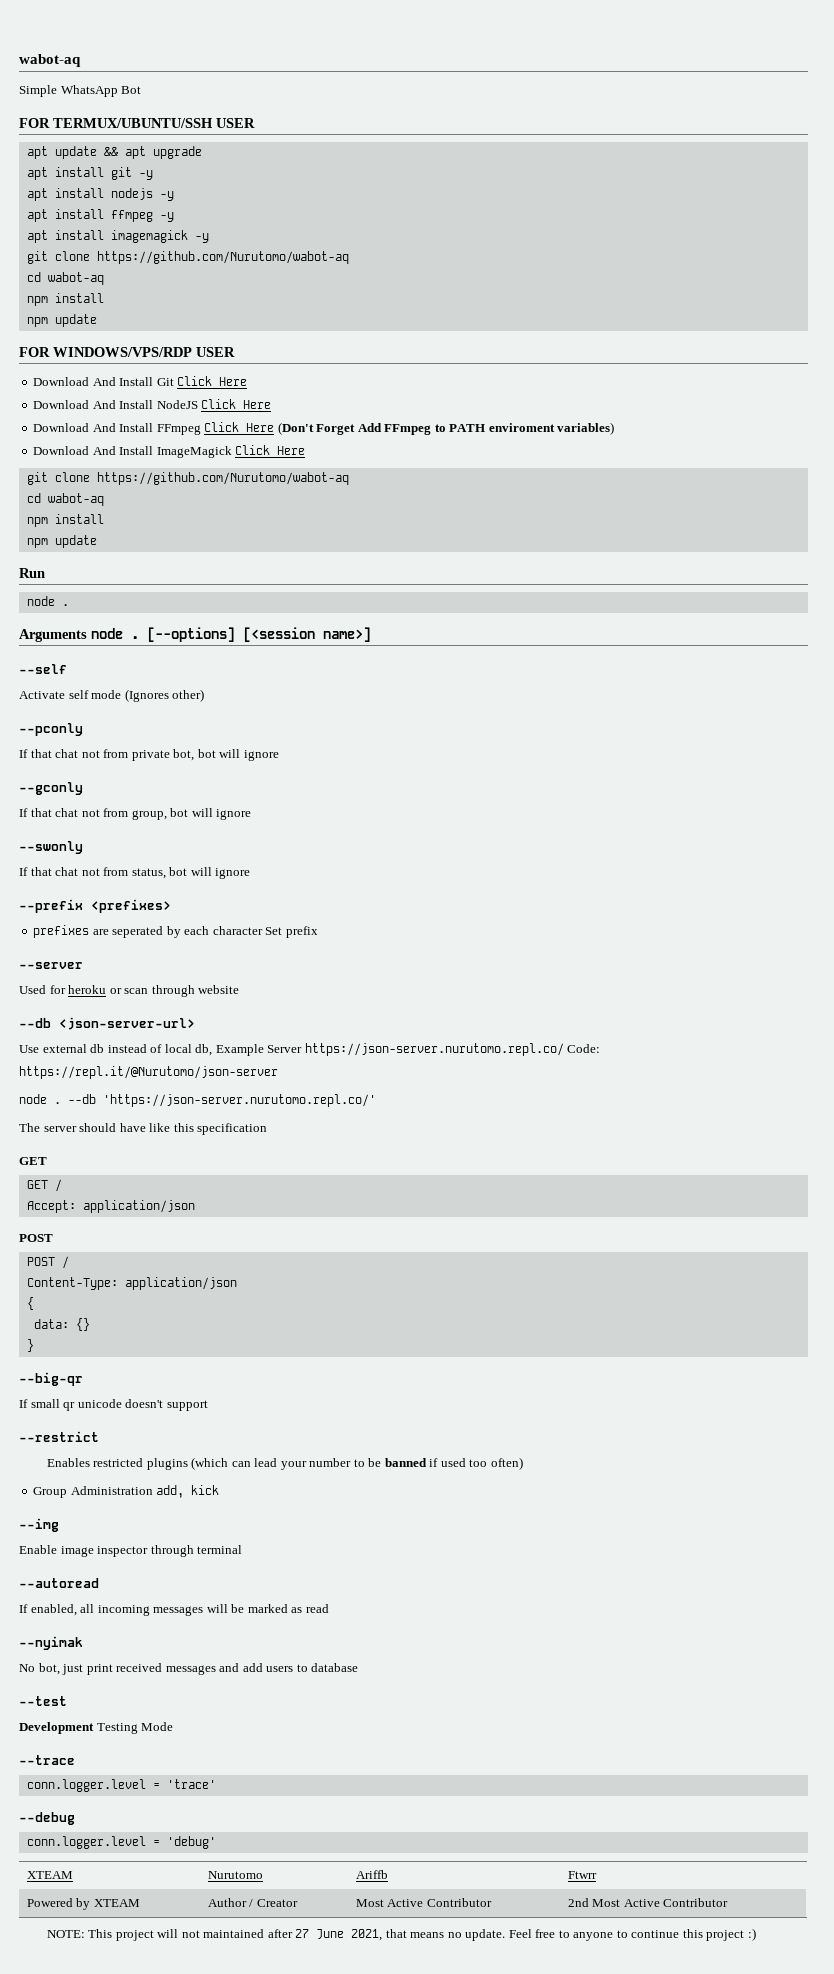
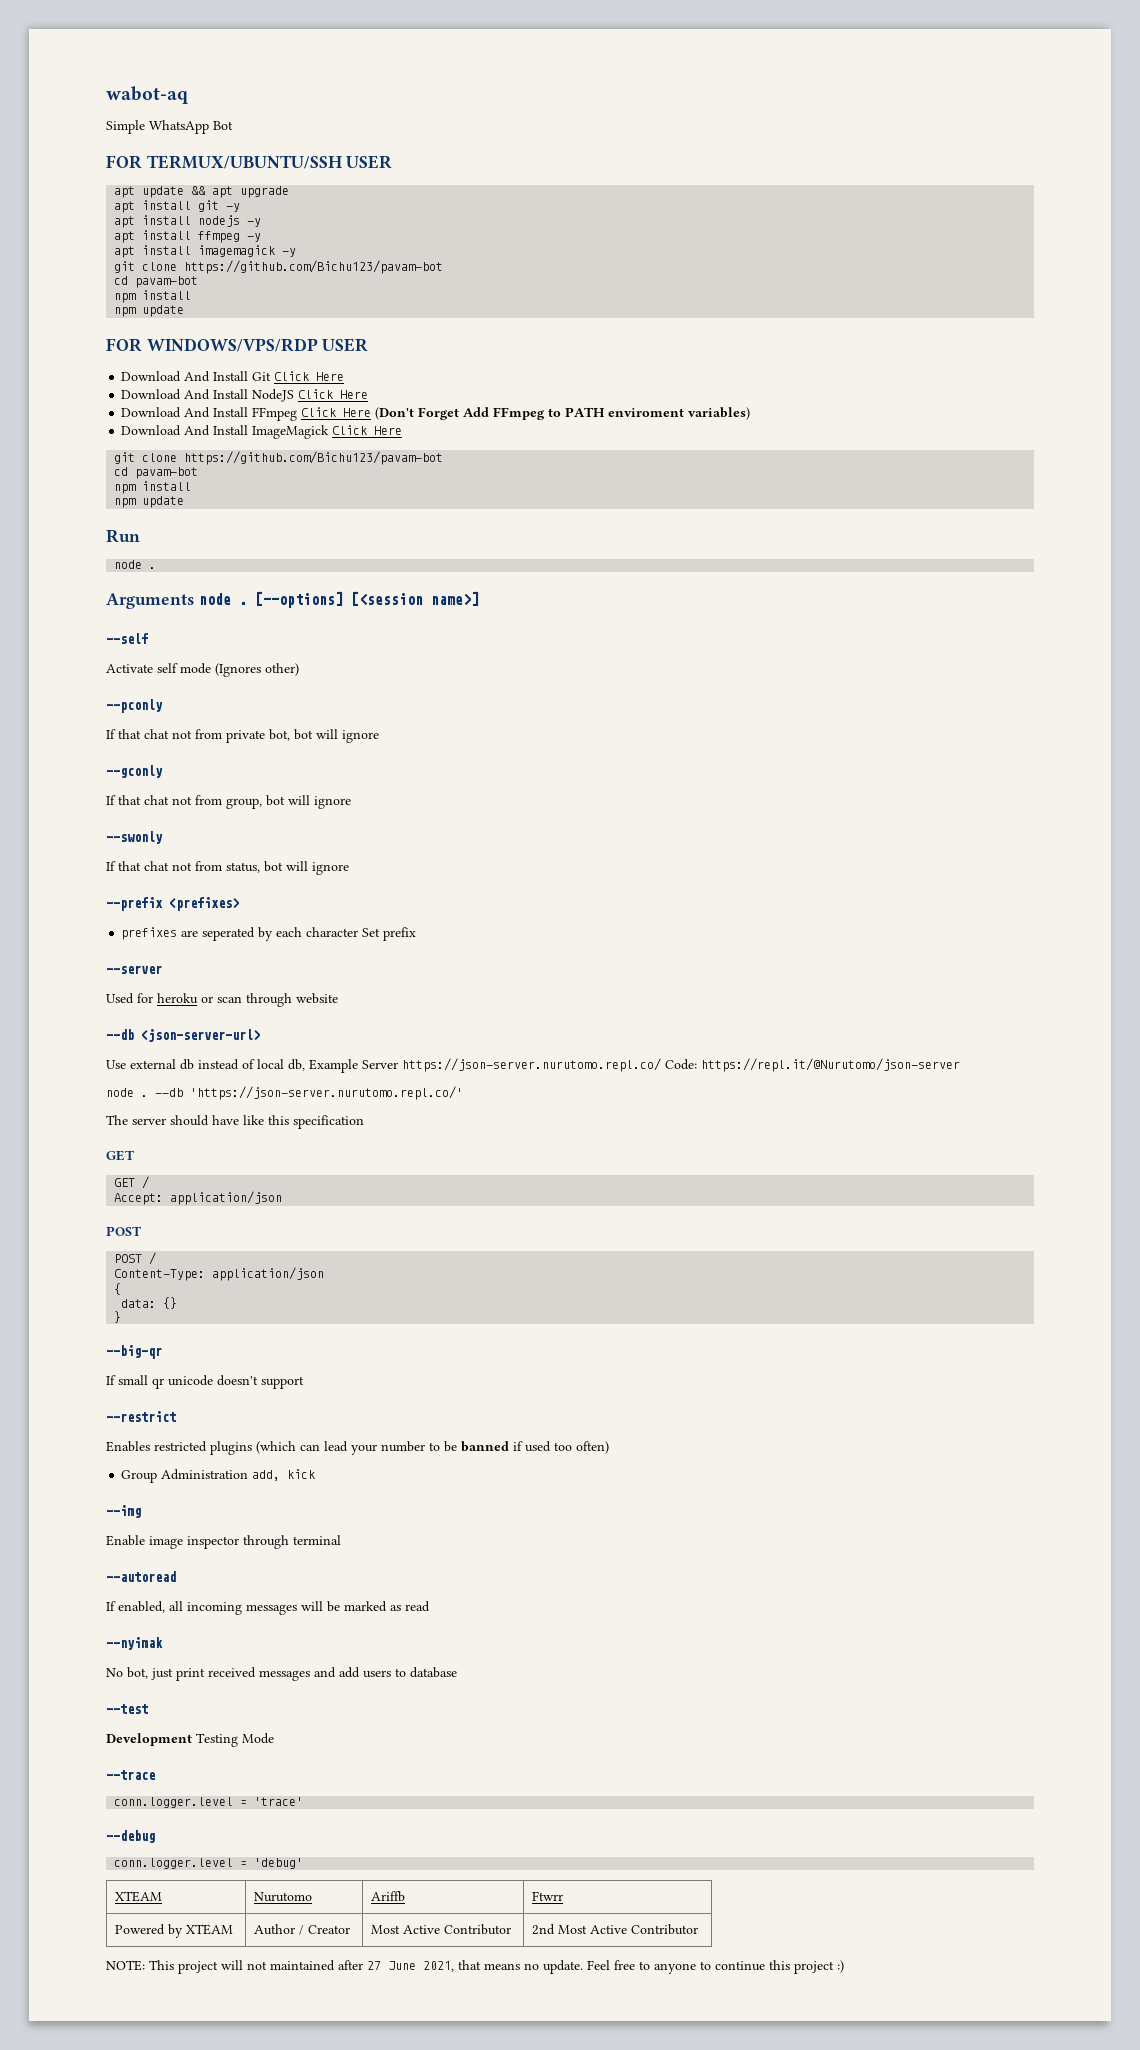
[96,251,349,264] [26,272,104,285] https://github.com/Nurutomo/wabot-aq // cd wabot-aq -> [184,260,444,274] [114,276,199,288] https://github.com/Bichu123/pavam-bot // cd pavam-bot
[96,472,349,485] [26,493,104,506] https://github.com/Nurutomo/wabot-aq // cd wabot-aq -> [184,451,444,465] [114,467,199,479] https://github.com/Bichu123/pavam-bot // cd pavam-bot

